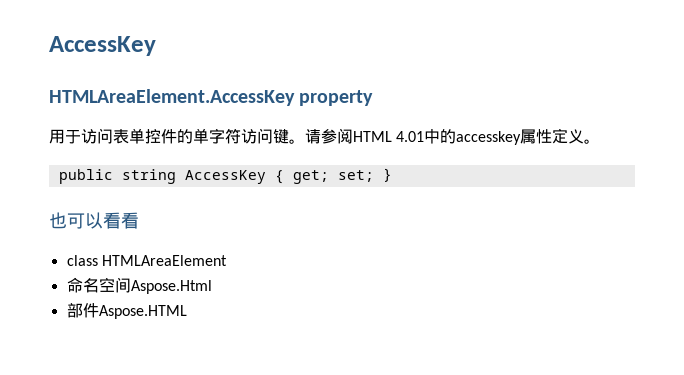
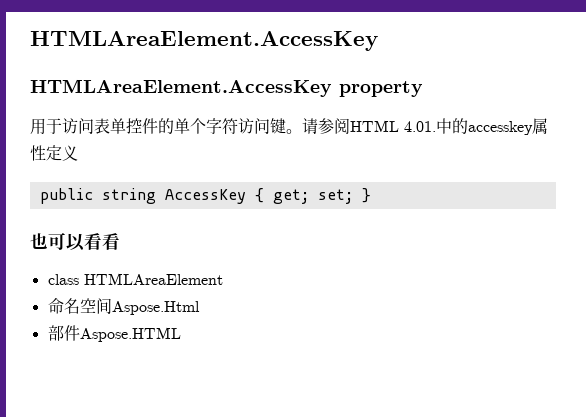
[49,36,156,56] AccessKey -> [30,31,378,51] HTMLAreaElement.AccessKey
(209, 136) none -> [190,118,206,134] 个
[396,131,425,142] 4.01 -> [404,121,436,132] 4.01.
[584,139,601,144] 。 -> (78, 153) none

